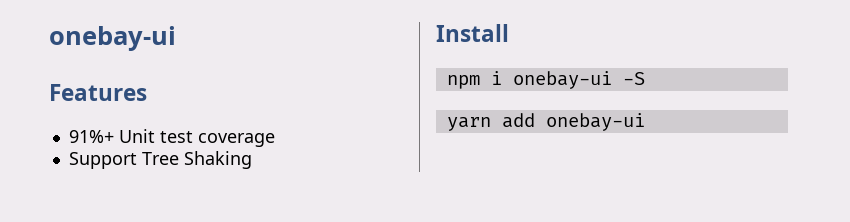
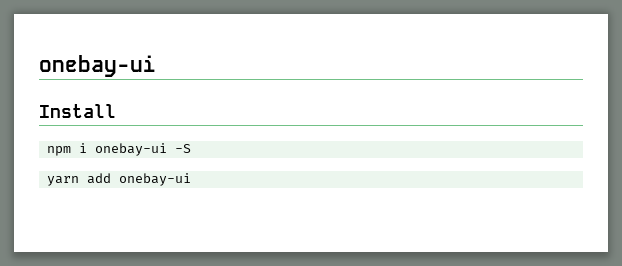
[49,26,176,51] [49,84,147,101] [68,129,275,147] [68,151,252,169] onebay-ui // Features // 91%+ Unit test coverage // Support Tree Shaking -> [39,55,156,77] onebay-ui

